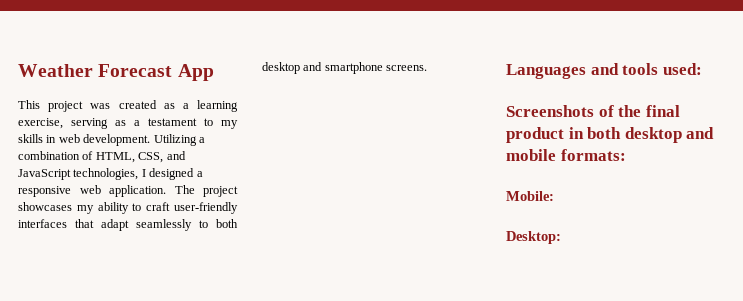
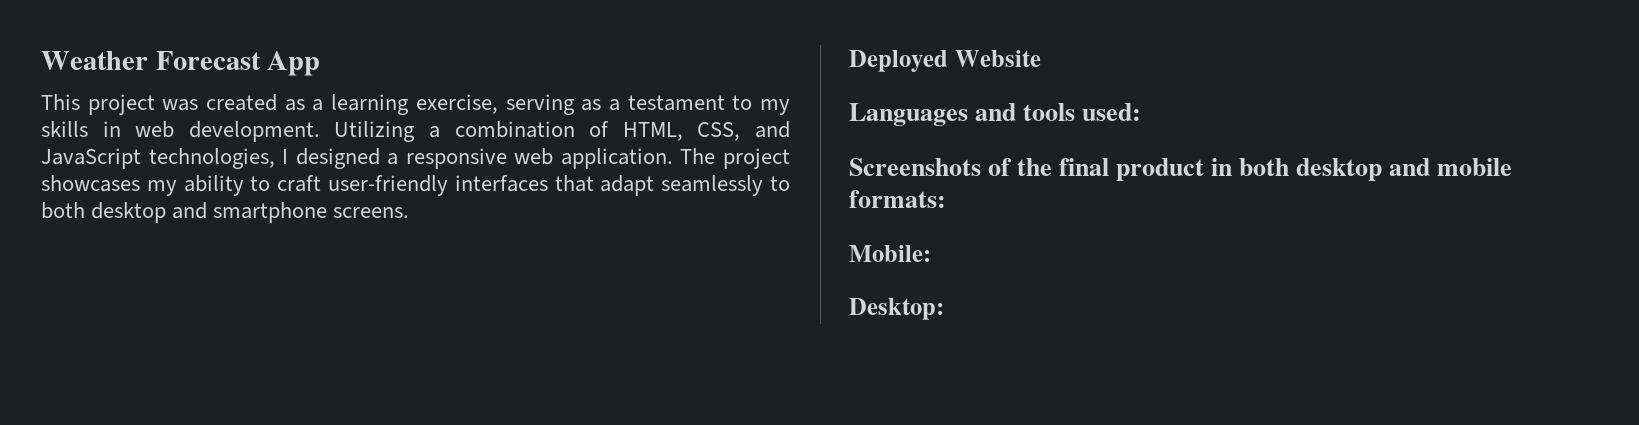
(428, 68) none -> [849,50,1041,72] // Deployed Website

